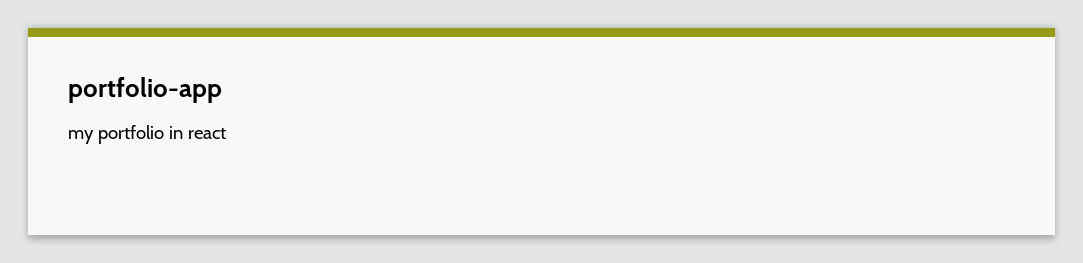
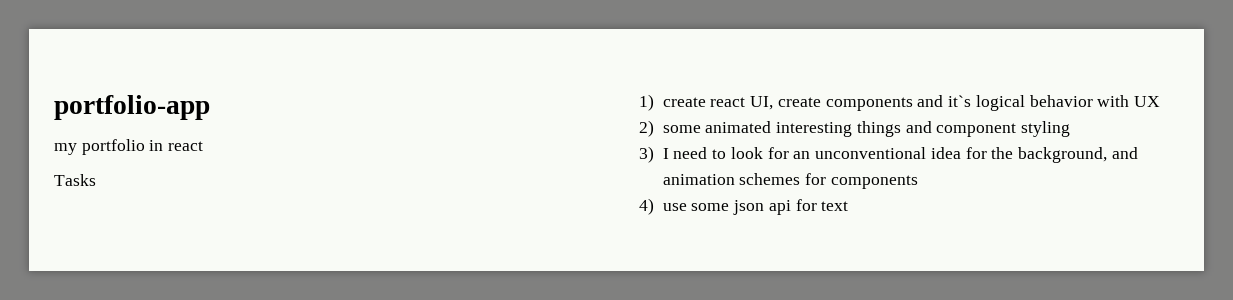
(226, 133) none -> [54,174,96,186] [639,94,1160,111] [639,120,1071,137] [639,146,1138,163] [662,173,918,189] [639,198,849,215] // Tasks // 1) create react UI, create components and it`s logical behavior with UX // 2) some animated interesting things and component styling // 3) I need to look for an unconventional idea for the background, and animation schemes for components // 4) use some json api for text

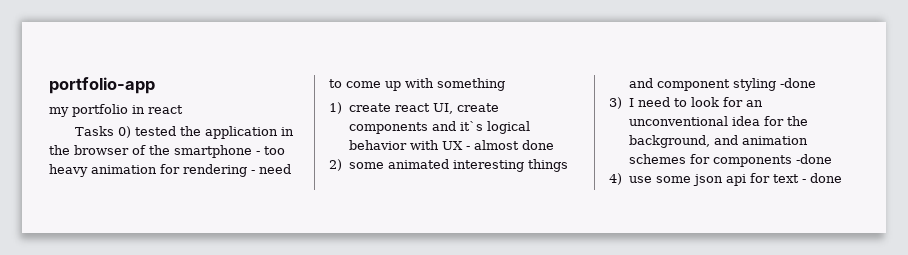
(96, 180) none -> [118,126,295,139] [49,145,285,158] [49,164,291,177] [329,78,505,91] 0) tested the application in the browser of the smartphone - too heavy animation for rendering - need to come up with something
(1160, 101) none -> [465,140,554,150] - almost done
(1071, 129) none -> [779,78,816,88] -done
(918, 182) none -> [795,154,832,164] -done
(849, 206) none -> [801,173,842,183] - done

